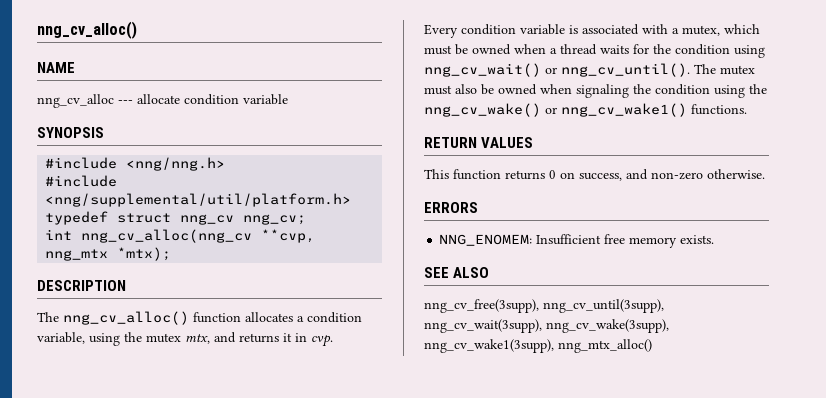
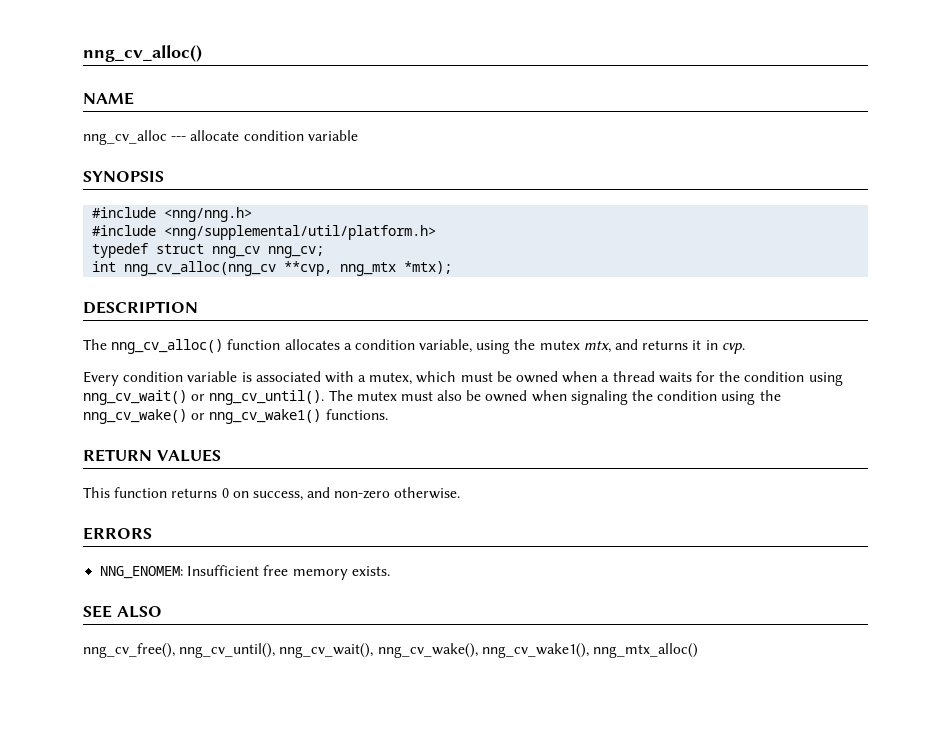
[424,299,664,313] [424,319,669,333] [424,339,554,353] nng_cv_free(3supp), nng_cv_until(3supp), nng_cv_wait(3supp), nng_cv_wake(3supp), nng_cv_wake1(3supp), -> [83,643,589,658] nng_cv_free(), nng_cv_until(), nng_cv_wait(), nng_cv_wake(), nng_cv_wake1(),

